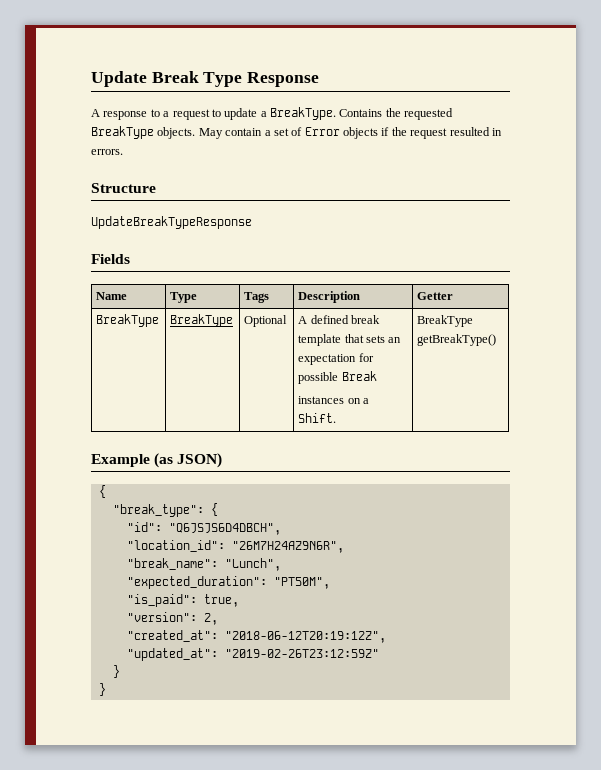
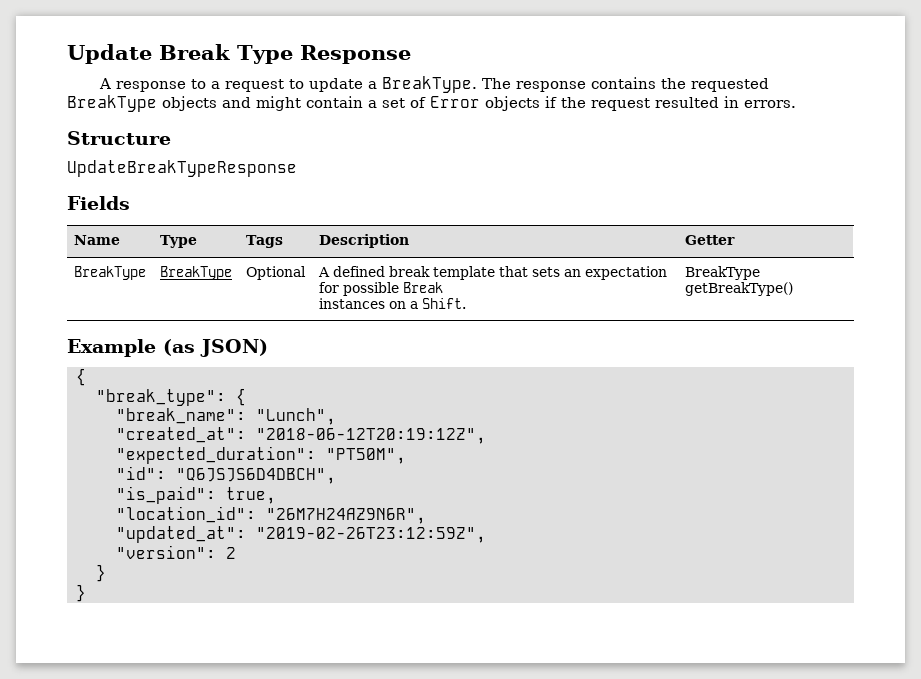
[339,108,454,120] [91,126,223,139] Contains the requested BreakType objects. May -> [482,77,770,92] [67,95,301,112] The response contains the requested BreakType objects and might
(218, 509) none -> [116,408,336,425] [116,427,486,444] [116,446,406,464] // "break_name": "Lunch", // "created_at": "2018-06-12T20:19:12Z", // "expected_duration": "PT50M",
(281, 529) none -> [116,486,276,504] // "is_paid": true,
[126,558,281,571] [126,576,330,589] [126,594,239,607] [126,612,218,625] [126,630,386,643] [126,648,379,661] "break_name": "Lunch", // "expected_duration": "PT50M", // "is_paid": true, // "version": 2, // "created_at": "2018-06-12T20:19:12Z", // "updated_at": "2019-02-26T23:12:59Z" -> [116,526,486,543] [116,545,236,559] "updated_at": "2019-02-26T23:12:59Z", // "version": 2

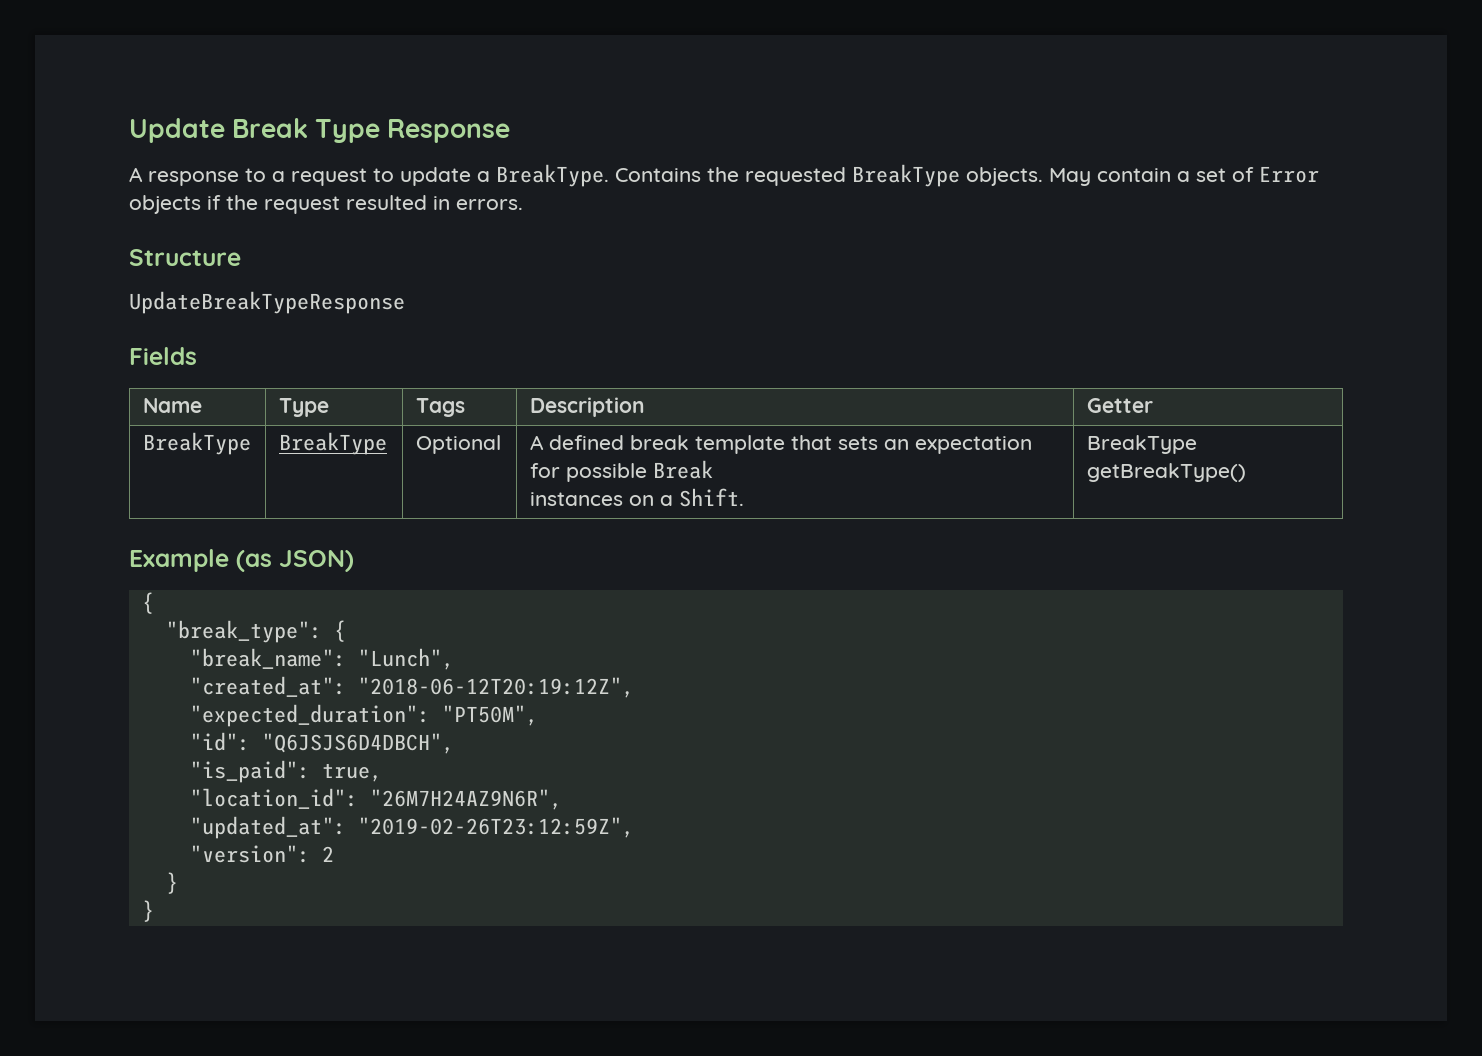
[482,77,770,92] [67,95,301,112] The response contains the requested BreakType objects and might -> [615,164,1091,187] Contains the requested BreakType objects. May

